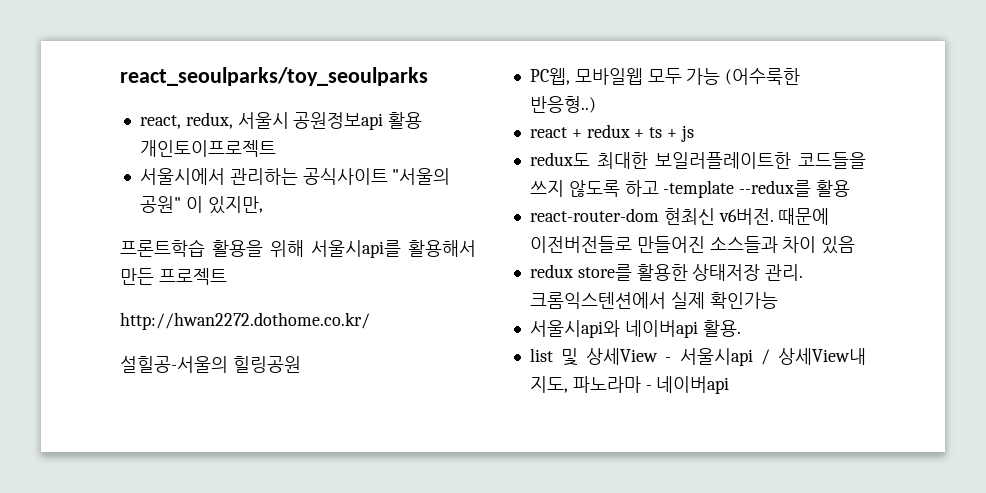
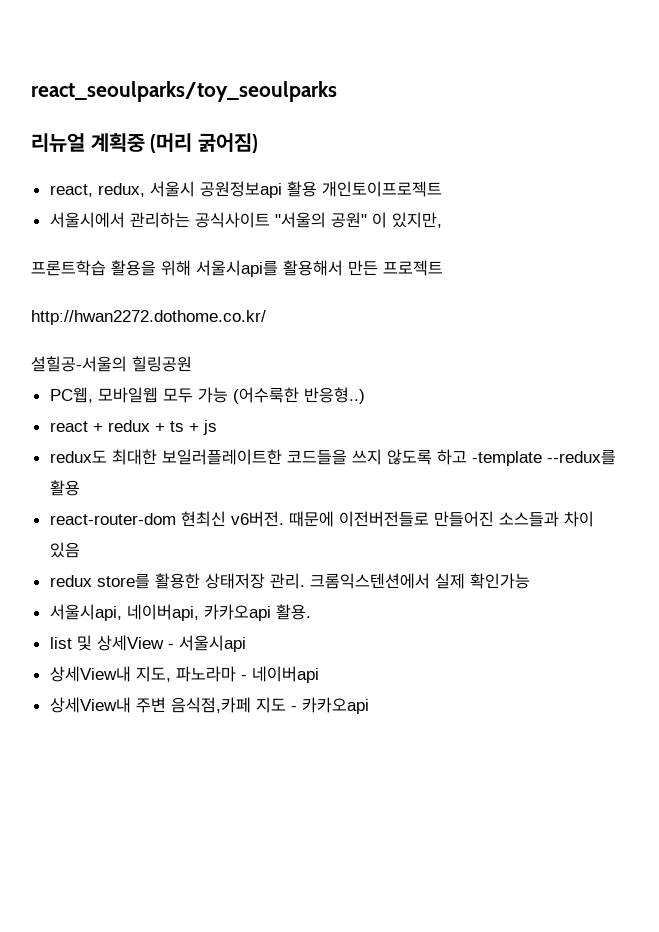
(428, 76) none -> [31,133,259,153] // 리뉴얼 계획중 (머리 굵어짐)
[529,320,698,338] 서울시api와 네이버api -> [49,604,271,621] 서울시api, 네이버api, 카카오api
[760,349,770,365] / -> (246, 643) //
(730, 385) none -> [49,697,369,714] // 상세View내 주변 음식점,카페 지도 - 카카오api

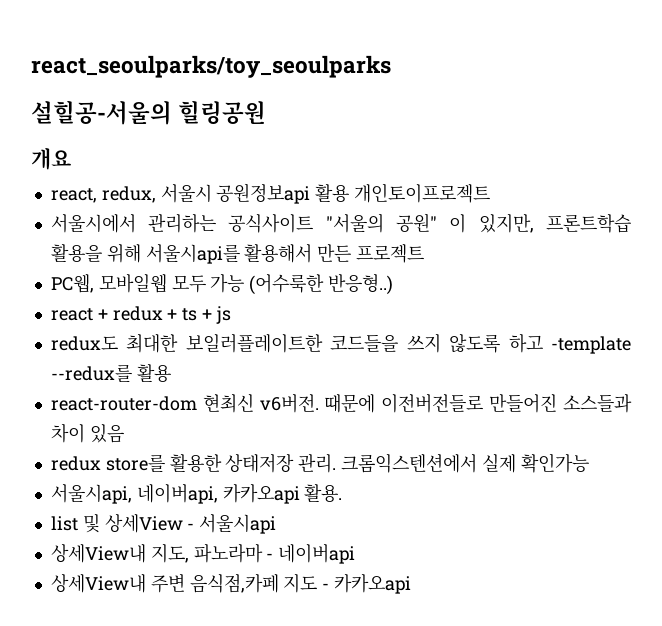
[31,133,259,153] 리뉴얼 계획중 (머리 굵어짐) -> [31,100,267,125] [31,148,71,170] 설힐공-서울의 힐링공원 // 개요
(442, 220) // -> (534, 223) none
[31,310,266,325] [31,356,192,372] // http://hwan2272.dothome.co.kr/ // 설힐공-서울의 힐링공원 -> (425, 253) none

